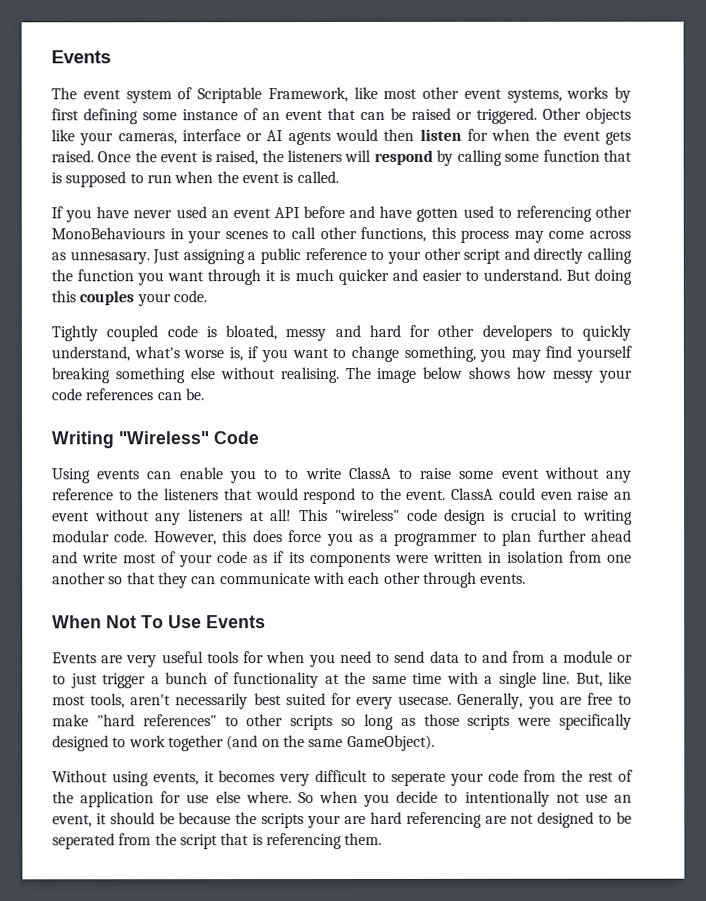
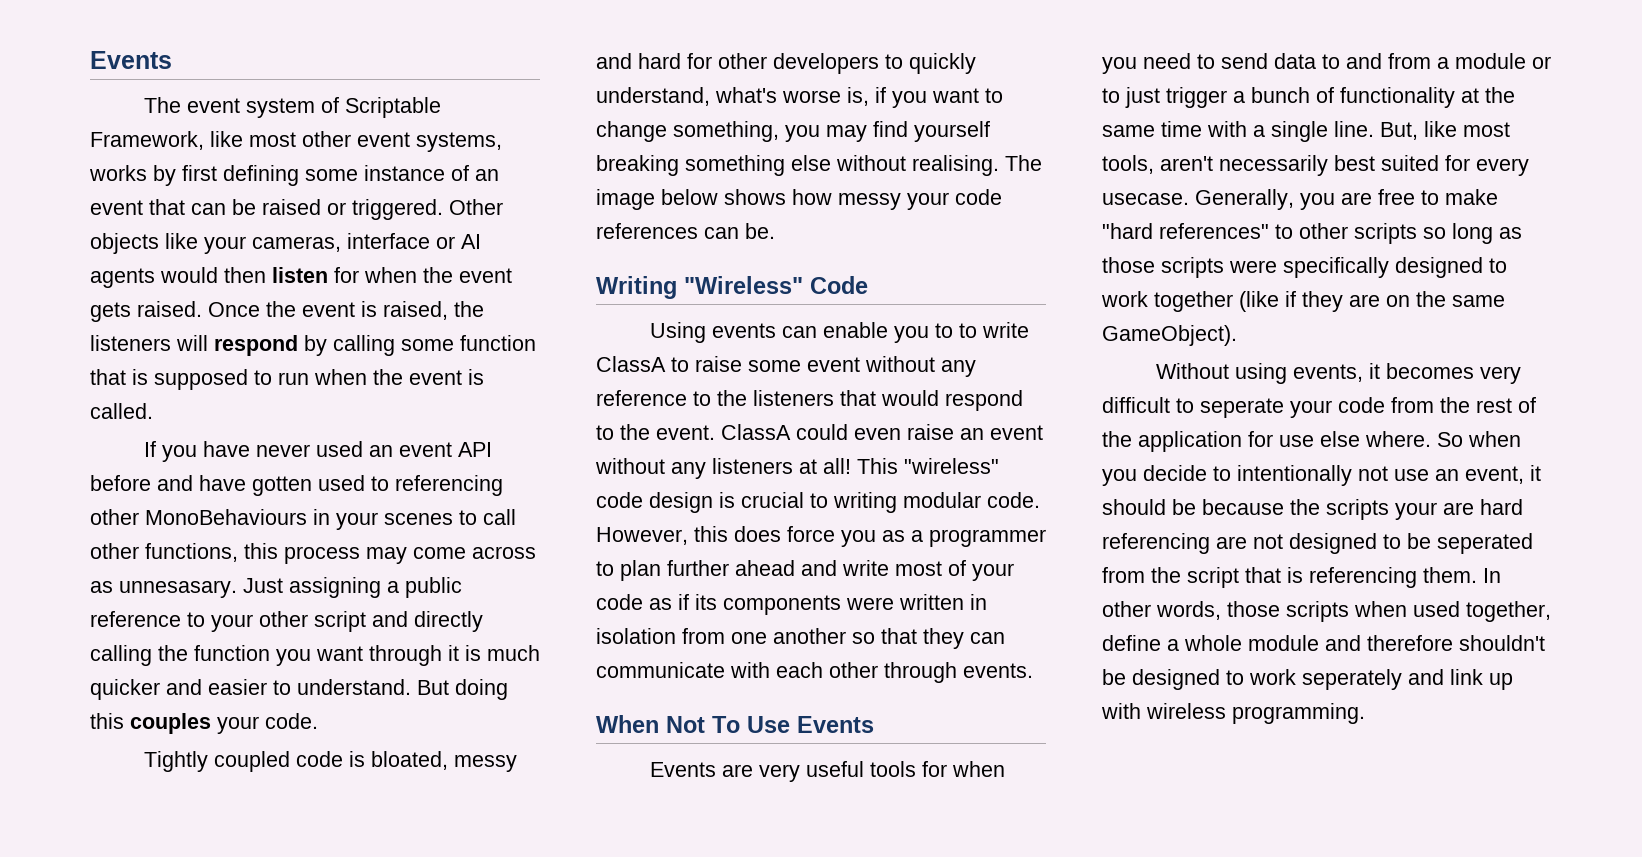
[226,735,259,751] (and -> [1239,291,1380,312] (like if they are
(383, 839) none -> [1483,568,1501,583] [1102,601,1551,622] [1102,635,1545,651] [1102,669,1513,690] [1101,703,1365,724] In other words, those scripts when used together, define a whole module and therefore shouldn't be designed to work seperately and link up with wireless programming.

